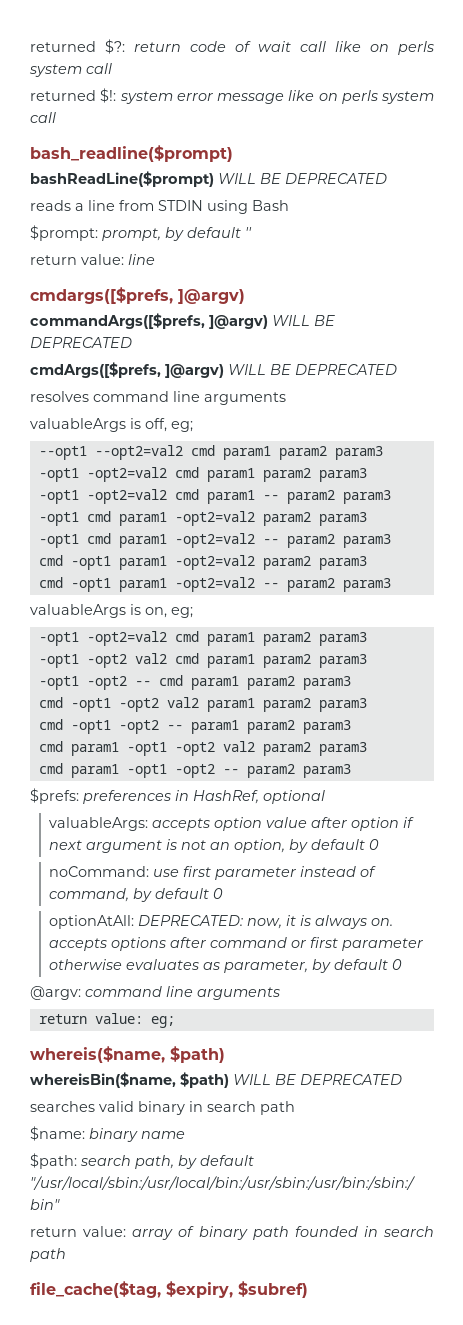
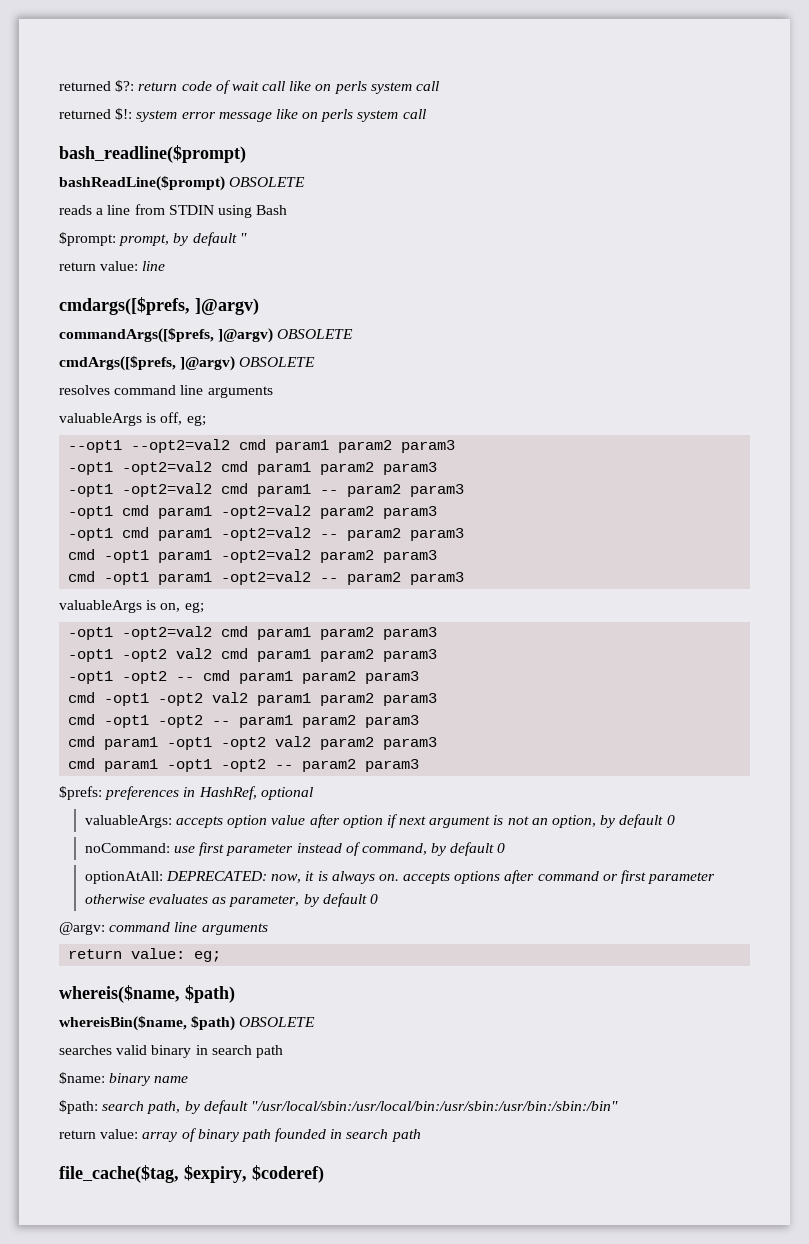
[218,173,387,184] WILL BE DEPRECATED -> [229,177,306,187] OBSOLETE
[272,315,335,326] [30,337,132,348] WILL BE DEPRECATED -> [277,329,354,339] OBSOLETE
[228,364,397,375] WILL BE DEPRECATED -> [239,357,316,367] OBSOLETE
[233,1074,402,1085] WILL BE DEPRECATED -> [239,1017,316,1027] OBSOLETE
[238,1281,308,1298] $subref) -> [252,1165,324,1183] $coderef)

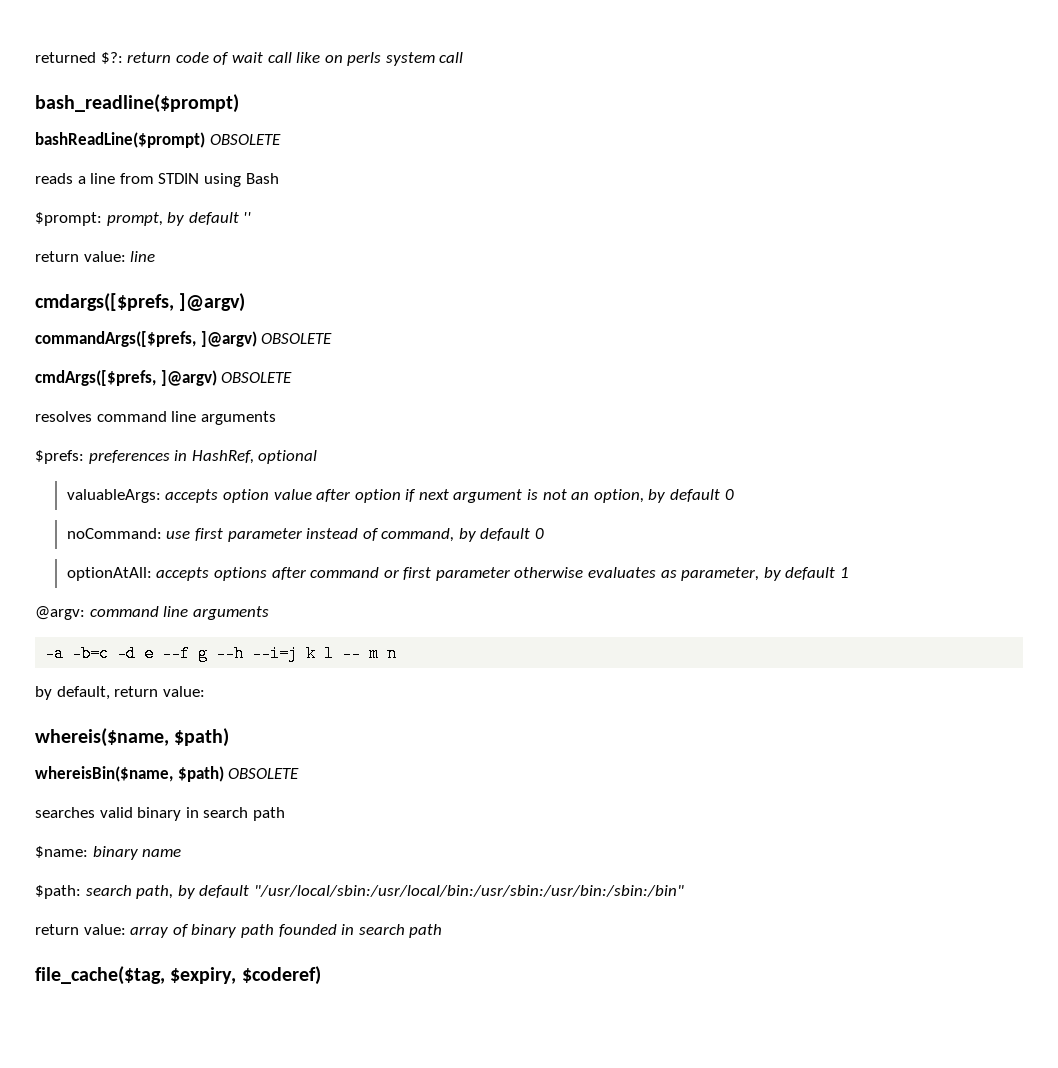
[59,108,426,122] // returned $!: system error message like on perls system call -> (464, 57) none
[59,412,206,426] [68,439,456,453] [68,461,438,475] [68,483,465,497] [68,505,438,519] [68,527,465,541] [68,549,438,563] [68,571,465,585] [59,600,204,613] [68,626,438,640] [68,648,438,662] [68,670,420,684] [68,692,438,706] [68,714,420,728] [68,736,438,750] [68,758,420,772] // valuableArgs is off, eg; // --opt1 --opt2=val2 cmd param1 param2 param3 // -opt1 -opt2=val2 cmd param1 param2 param3 // -opt1 -opt2=val2 cmd param1 -- param2 param3 // -opt1 cmd param1 -opt2=val2 param2 param3 // -opt1 cmd param1 -opt2=val2 -- param2 param3 // cmd -opt1 param1 -opt2=val2 param2 param3 // cmd -opt1 param1 -opt2=val2 -- param2 param3 // valuableArgs is on, eg; // -opt1 -opt2=val2 cmd param1 param2 param3 // -opt1 -opt2 val2 cmd param1 param2 param3 // -opt1 -opt2 -- cmd param1 param2 param3 // cmd -opt1 -opt2 val2 param1 param2 param3 // cmd -opt1 -opt2 -- param1 param2 param3 // cmd param1 -opt1 -opt2 val2 param2 param3 // cmd param1 -opt1 -opt2 -- param2 param3 -> (276, 418) none
[165,871,399,884] DEPRECATED: now, it is always on. -> (152, 574) none
[369,894,378,904] 0 -> [840,567,850,578] 1
[68,948,222,962] return value: eg; -> [45,645,398,662] [35,686,205,700] -a -b=c -d e --f g --h --i=j k l -- m n // by default, return value:

